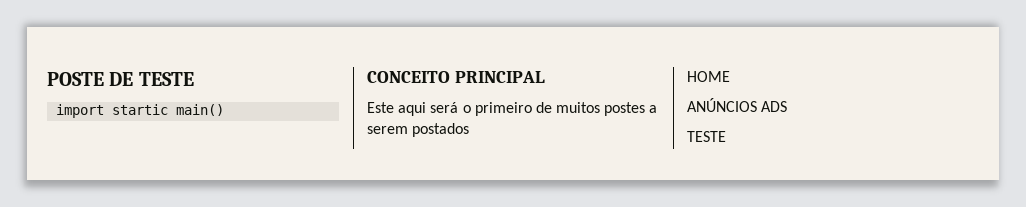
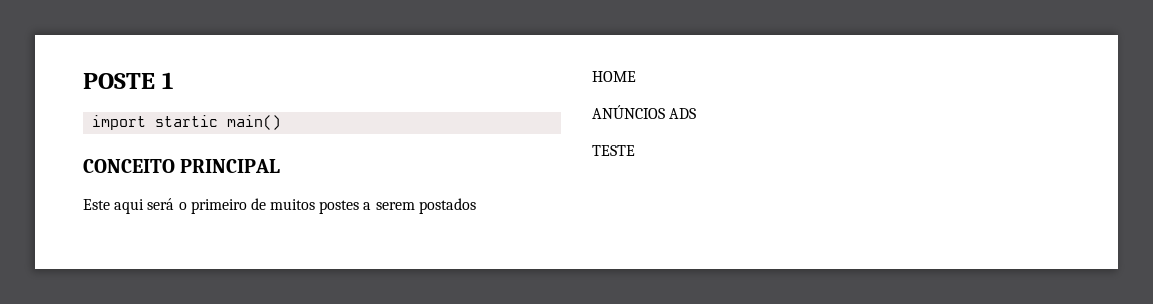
[109,72,194,86] DE TESTE -> [161,72,173,89] 1

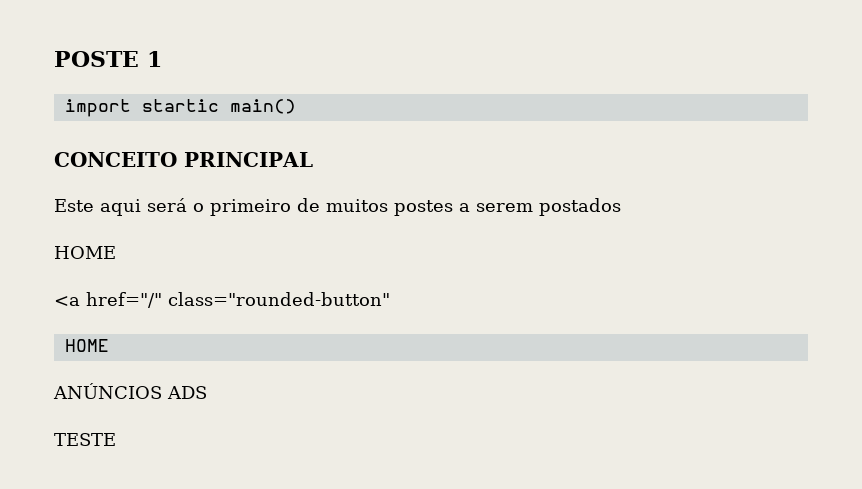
(636, 76) none -> [54,292,390,308] [64,339,109,352] // <a href="/" class="rounded-button" // HOME

